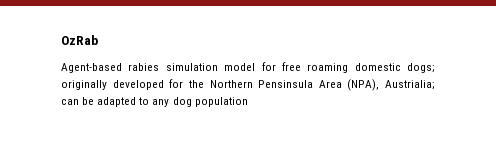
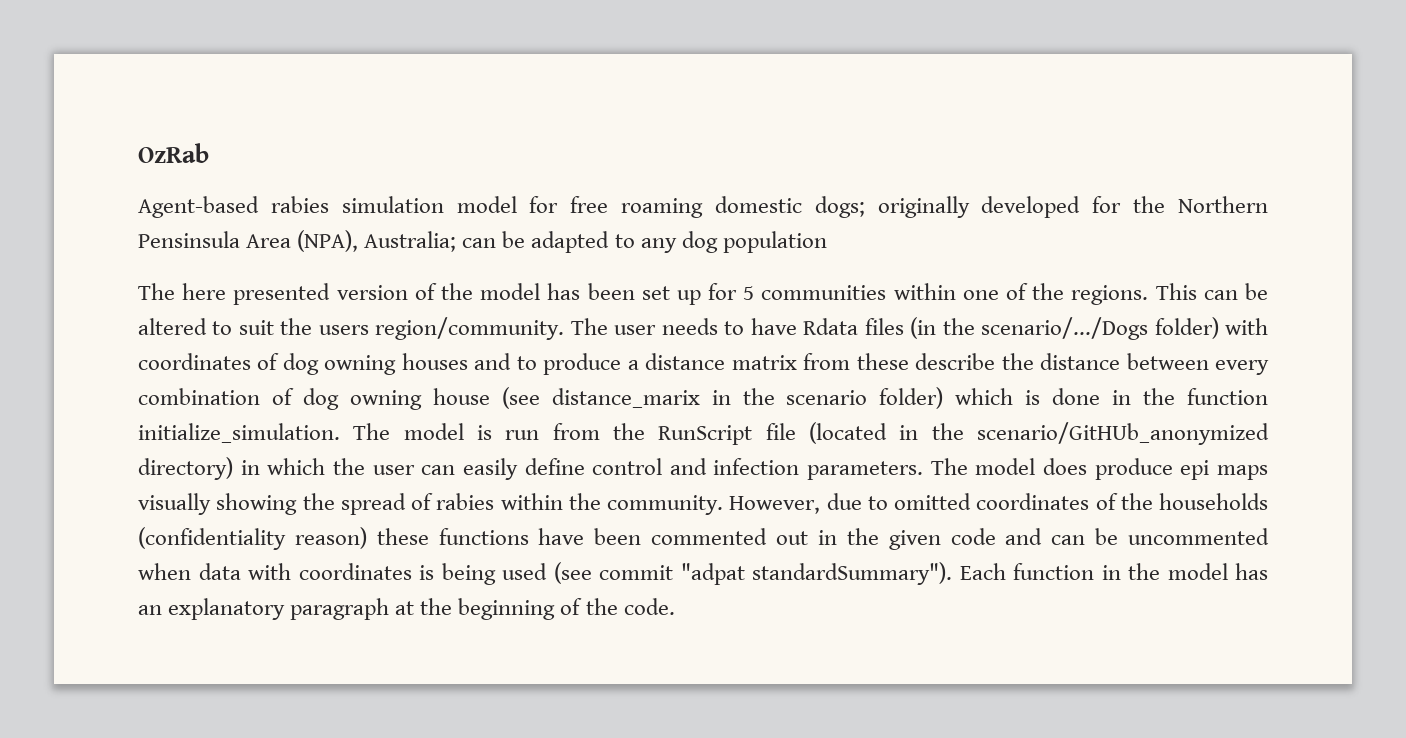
[385,80,435,90] Austrialia; -> [364,231,457,252] Australia;
(248, 102) none -> [138,283,1268,305] [138,317,1269,340] [138,353,1269,375] [138,387,1268,410] [138,422,1269,445] [138,457,1268,480] [138,493,1268,515] [138,527,1269,550] [138,562,1268,585] [138,598,675,620] // The here presented version of the model has been set up for 5 communities within one of the regions. This can be altered to suit the users region/community. The user needs to have Rdata files (in the scenario/.../Dogs folder) with coordinates of dog owning houses and to produce a distance matrix from these describe the distance between every combination of dog owning house (see distance_marix in the scenario folder) which is done in the function initialize_simulation. The model is run from the RunScript file (located in the scenario/GitHUb_anonymized directory) in which the user can easily define control and infection parameters. The model does produce epi maps visually showing the spread of rabies within the community. However, due to omitted coordinates of the households (confidentiality reason) these functions have been commented out in the given code and can be uncommented when data with coordinates is being used (see commit "adpat standardSummary"). Each function in the model has an explanatory paragraph at the beginning of the code.

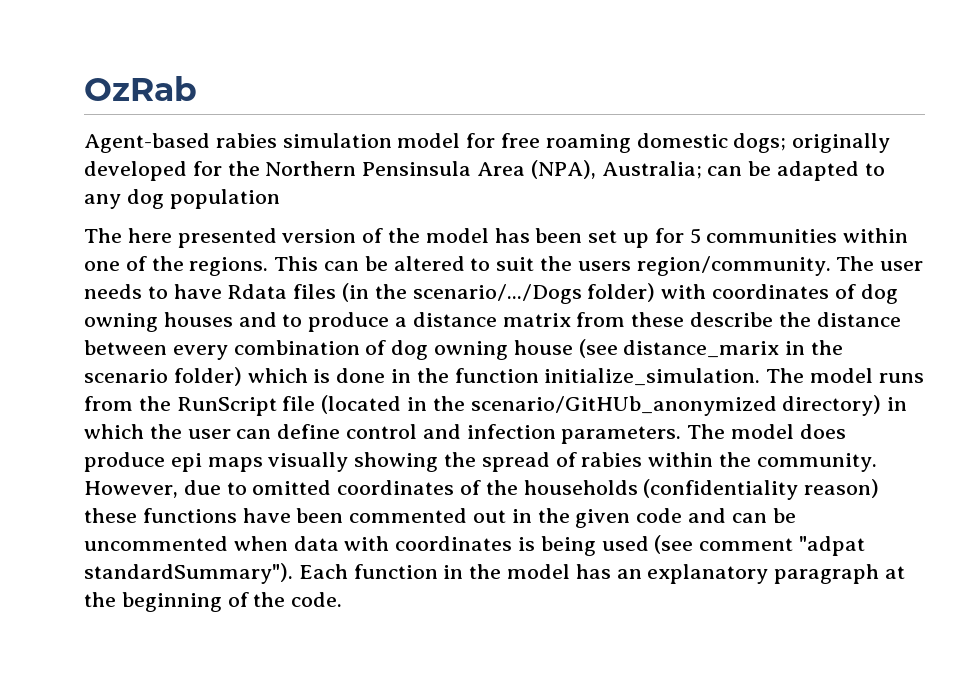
[476,425,540,440] is run -> [878,373,924,383] runs
[462,458,518,480] easily -> (272, 434) none
[599,565,673,580] commit -> [699,538,794,551] comment

